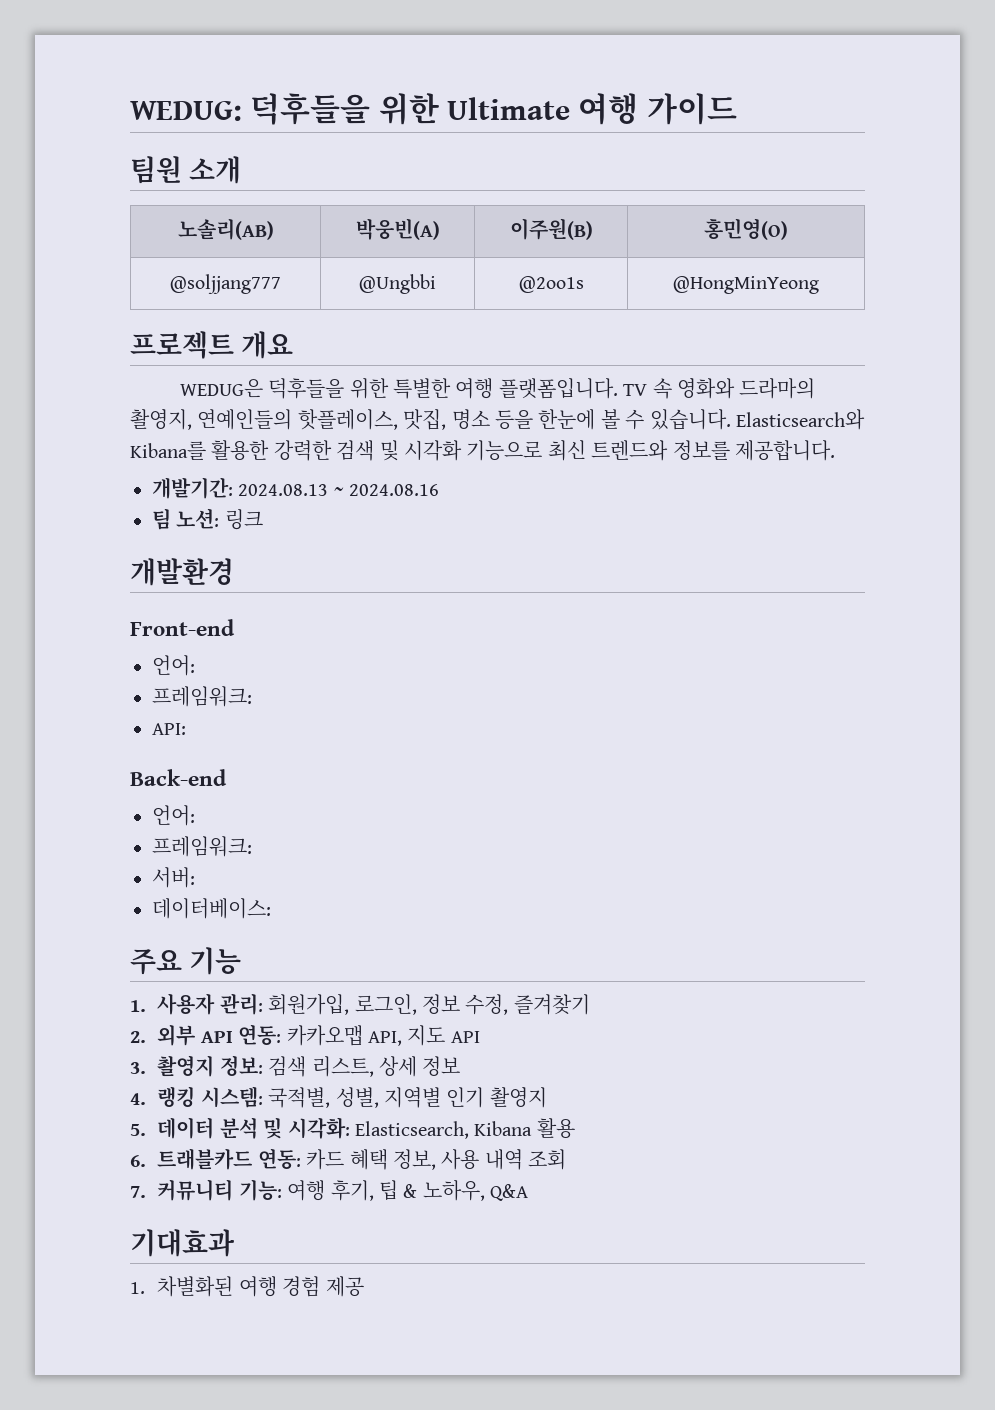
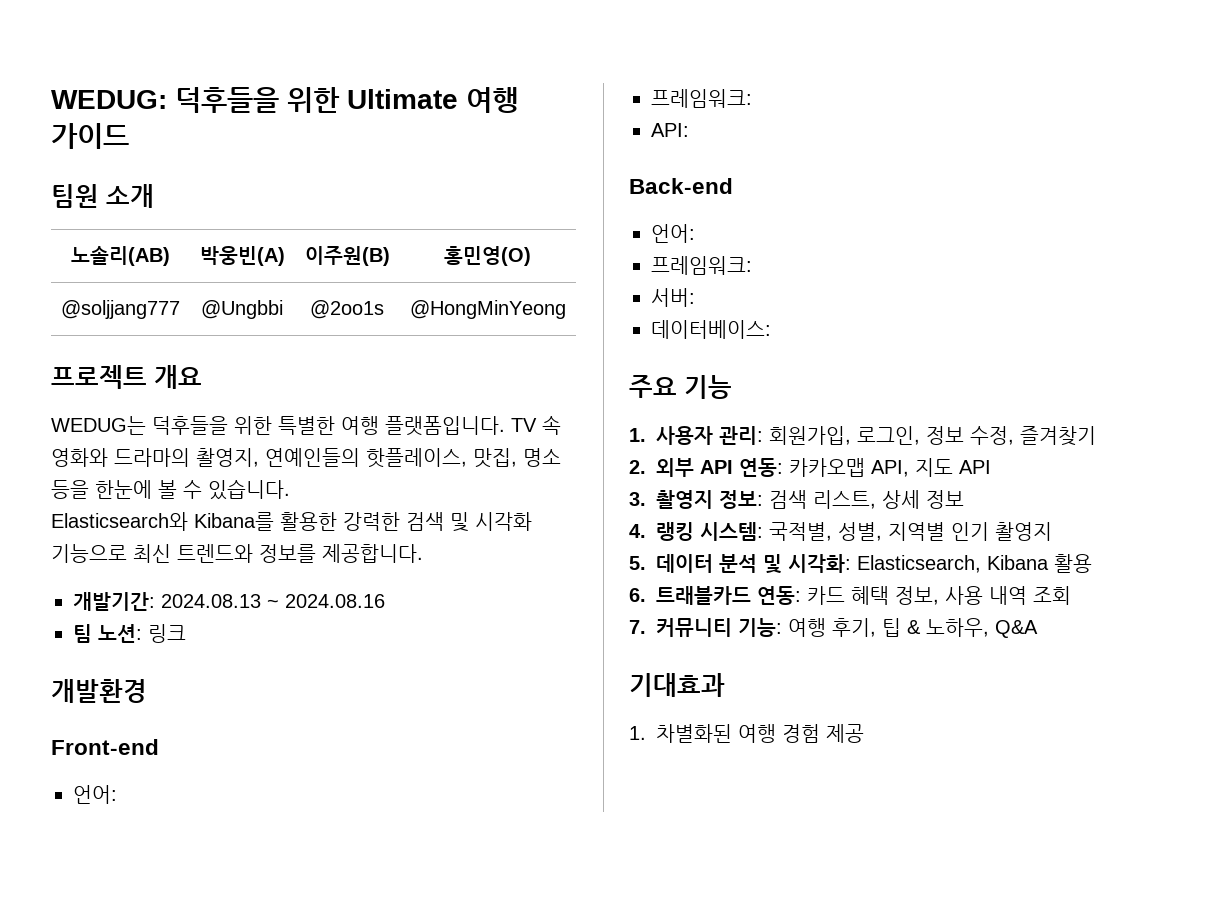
[179,379,263,398] WEDUG은 -> [51,416,146,435] WEDUG는
(731, 419) none -> (290, 489) //

